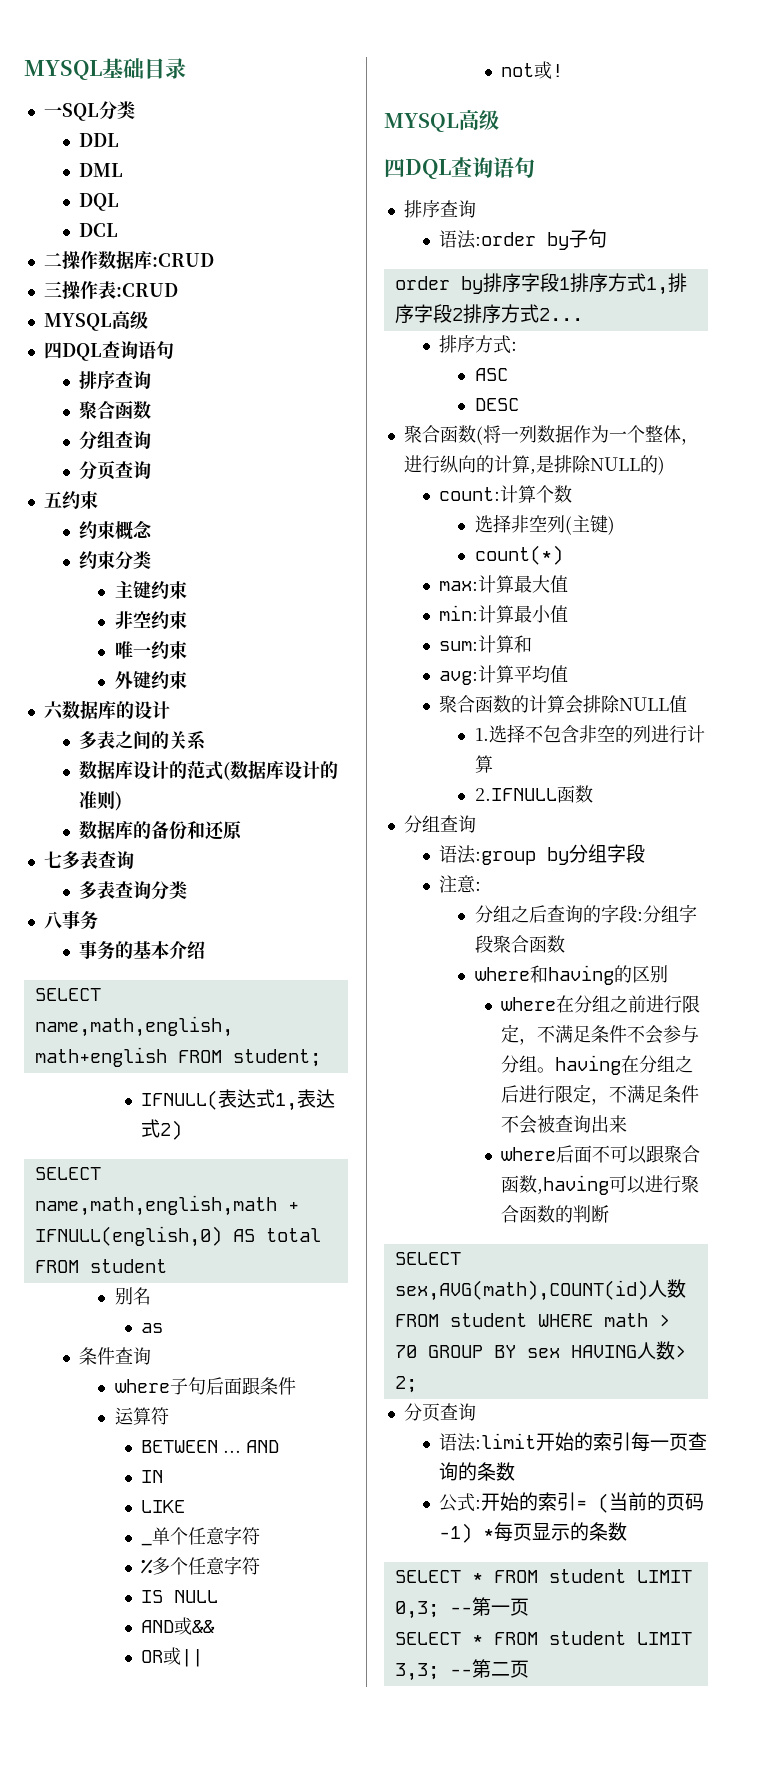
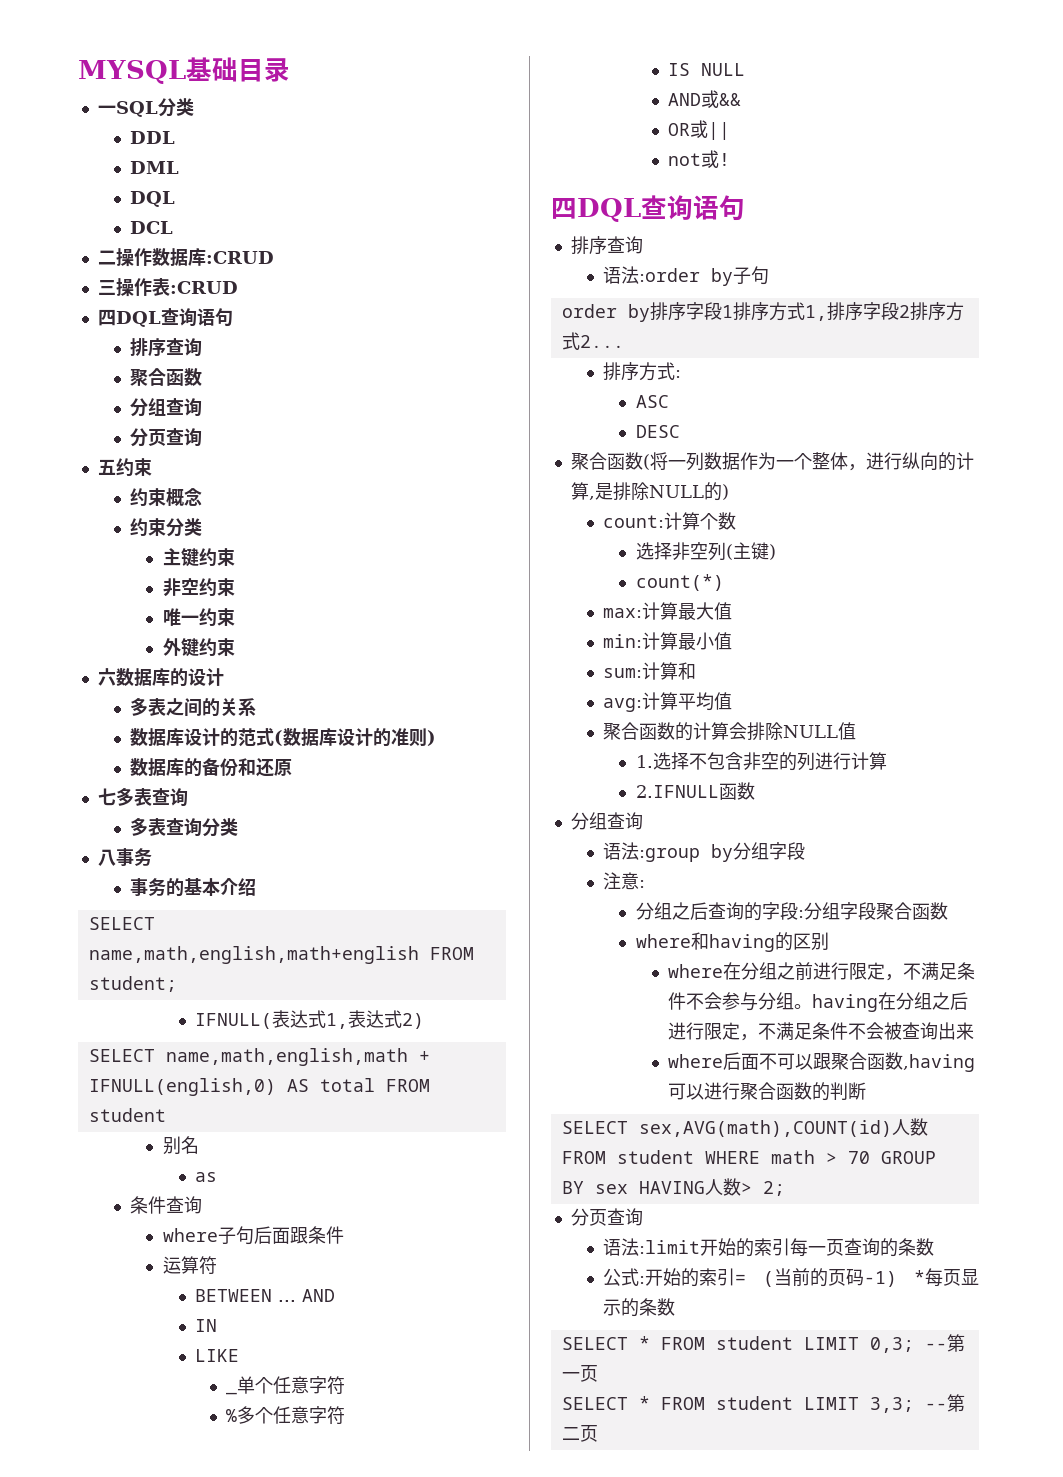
[43,311,148,331] // MYSQL高级 -> (238, 287) none
[384,110,499,132] // MYSQL高级 -> (731, 159) none

